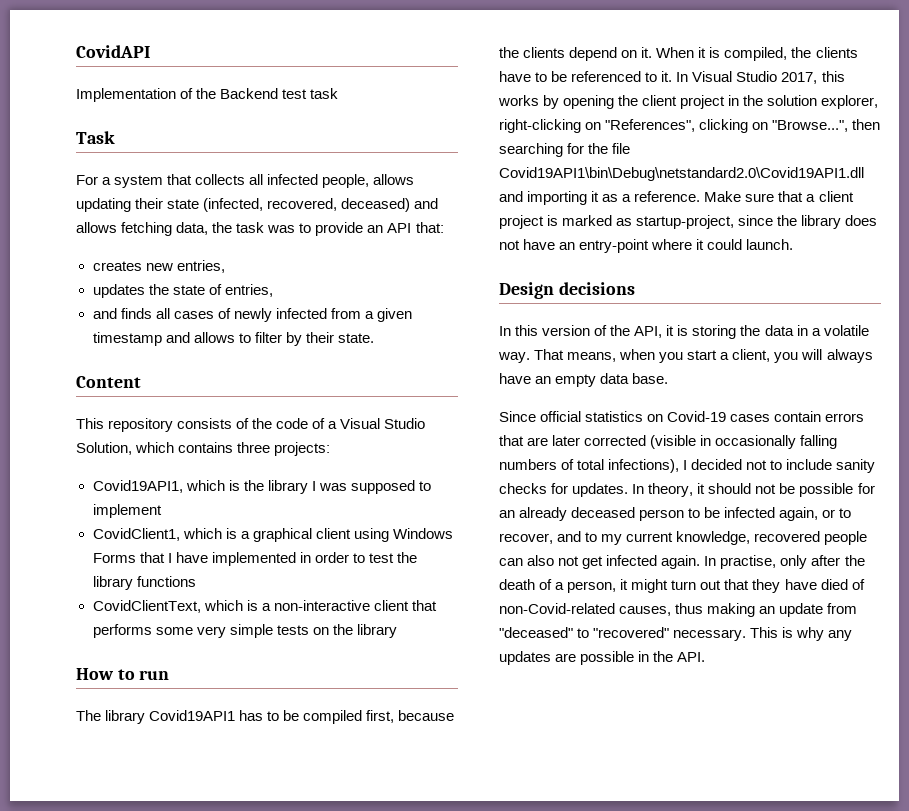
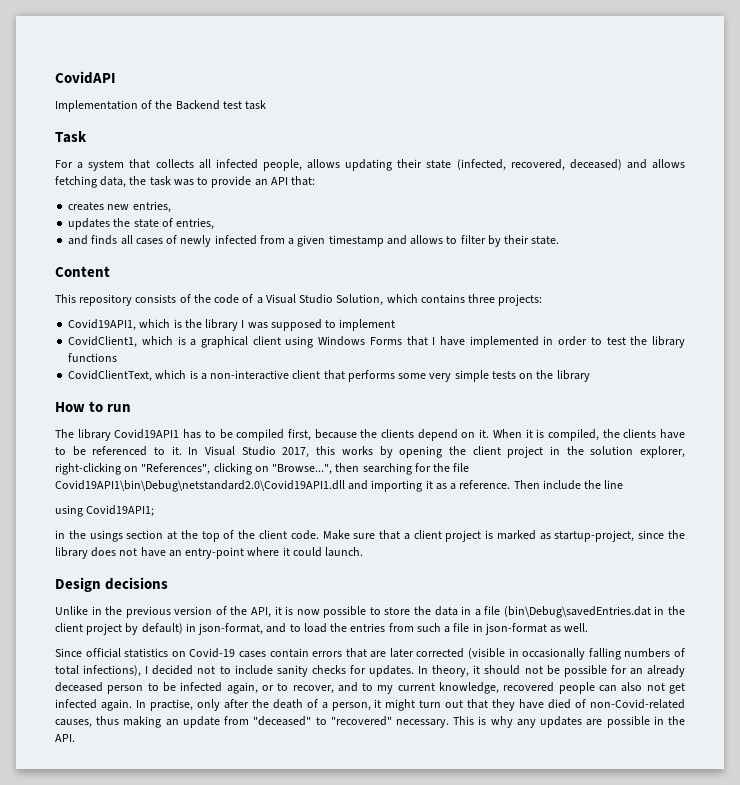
(701, 196) none -> [513,480,624,490] [55,505,155,517] [55,530,319,542] Then include the line // using Covid19API1; // in the usings section at the top of the client code.
[499,325,539,336] In this -> [55,606,171,618] Unlike in the previous
[692,325,869,339] [498,349,873,363] [499,373,669,387] storing the data in a volatile way. That means, when you start a client, you will always have an empty data base. -> [296,606,685,618] [55,623,589,635] now possible to store the data in a file (bin\Debug\savedEntries.dat in the client project by default) in json-format, and to load the entries from such a file in json-format as well.

